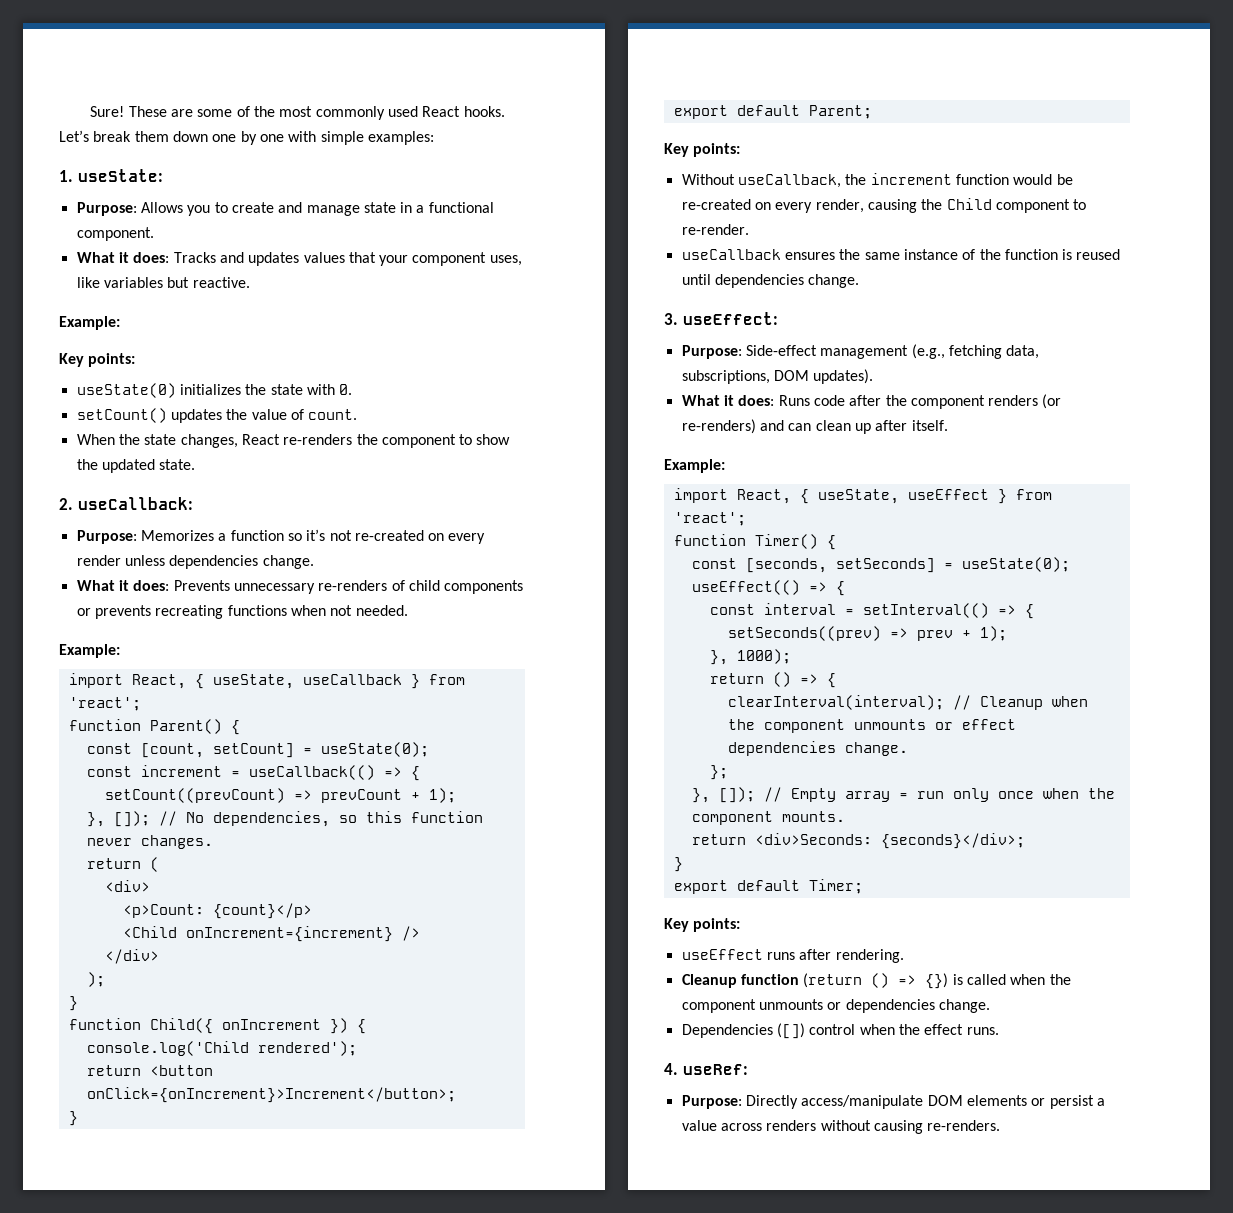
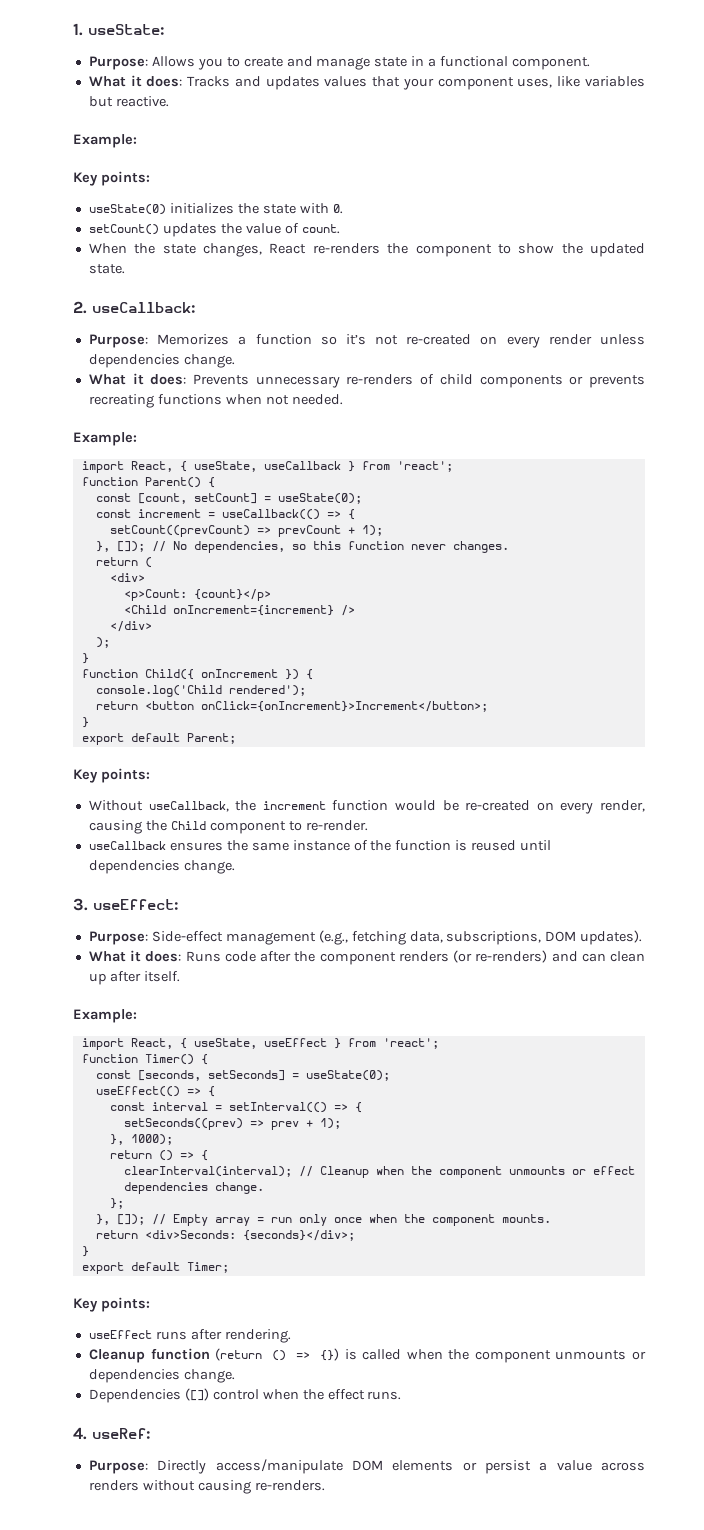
[90,106,505,120] [59,130,434,145] Sure! These are some of the most commonly used React hooks. Let’s break them down one by one with simple examples: // -> (73, 29) none

